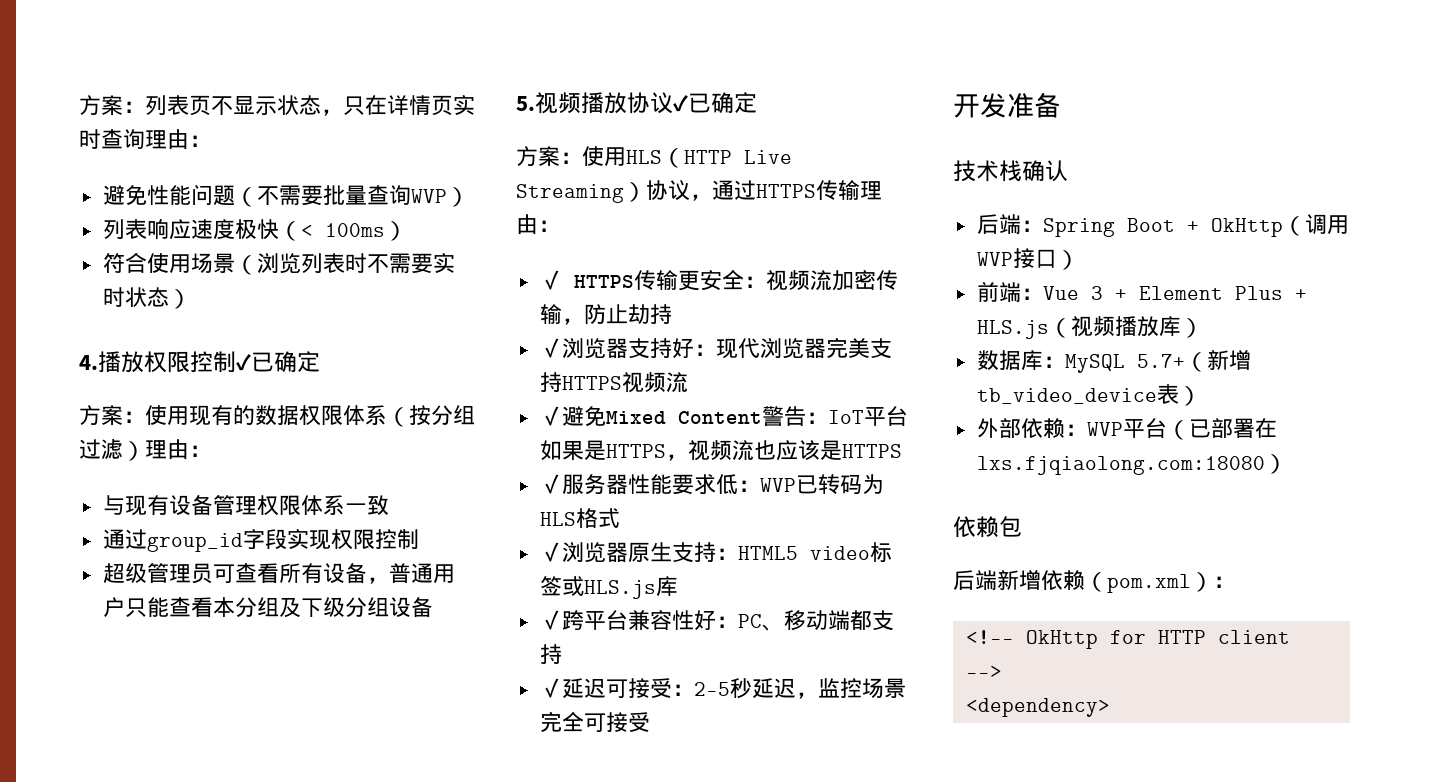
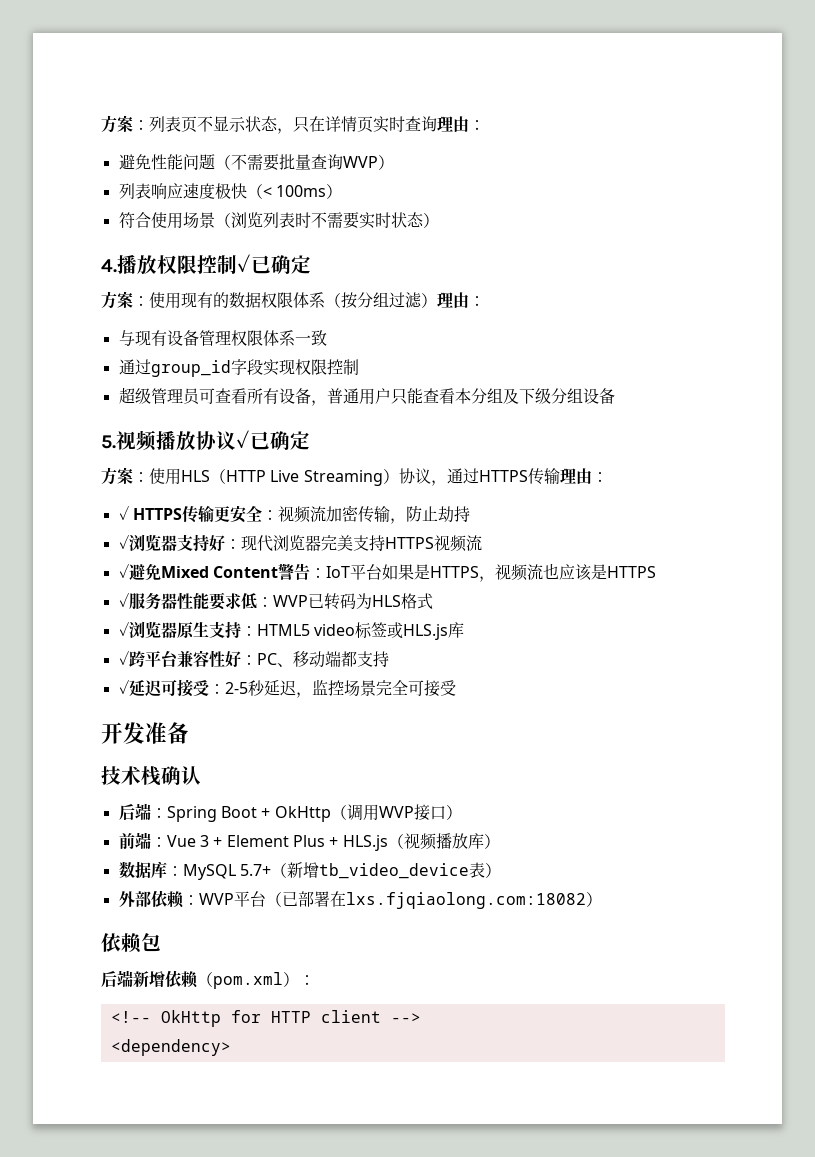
[976,456,1265,475] lxs.fjqiaolong.com:18080 -> [345,892,586,909] lxs.fjqiaolong.com:18082

